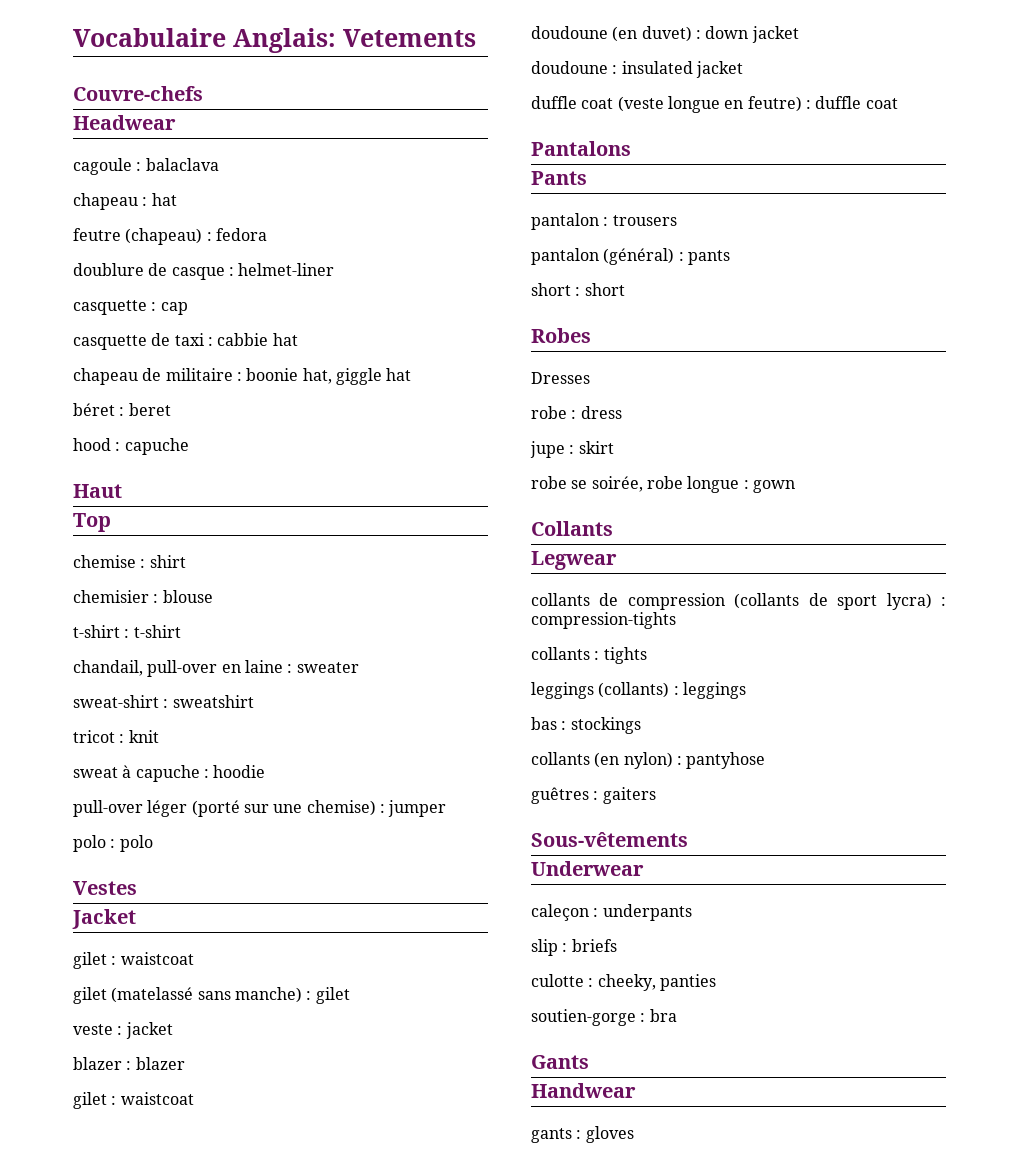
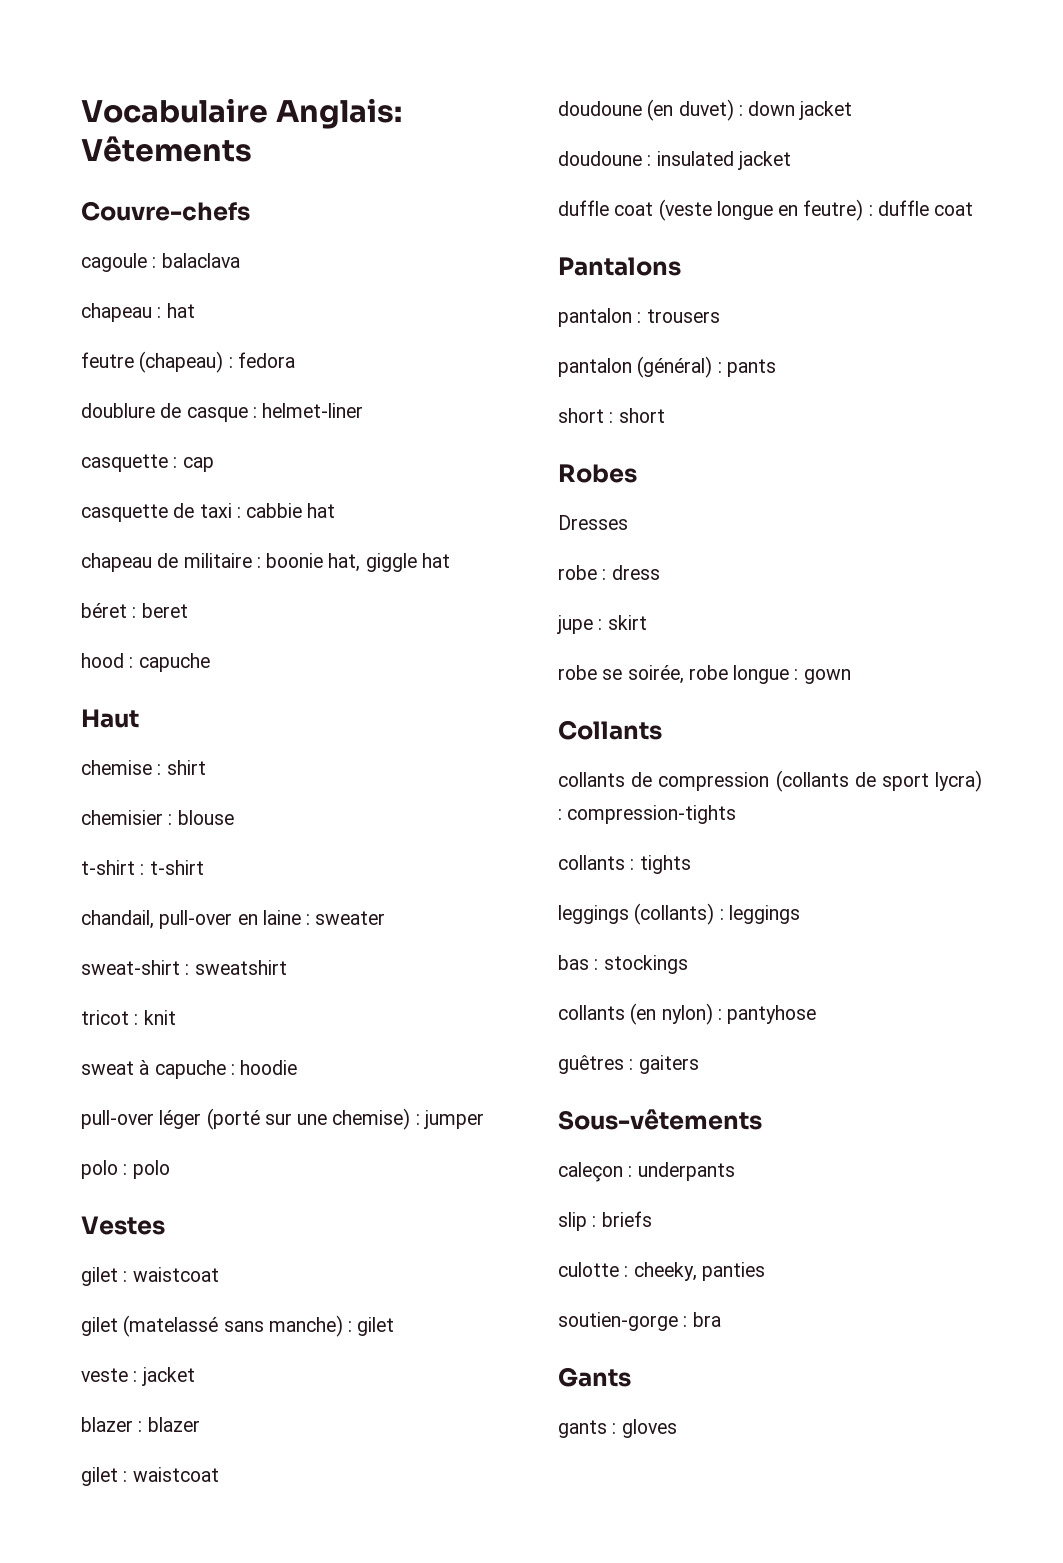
[343,29,476,47] Vetements -> [81,136,252,162] Vêtements
[73,115,176,130] // Headwear -> (250, 211) none
[73,513,111,532] // Top -> (139, 718) none
[72,909,136,929] // Jacket -> (165, 1225) none
[531,171,587,185] // Pants -> (681, 266) none
[531,551,617,570] // Legwear -> (662, 730) none
[531,861,644,876] // Underwear -> (762, 1119) none
[531,1083,636,1098] // Handwear -> (631, 1377) none

